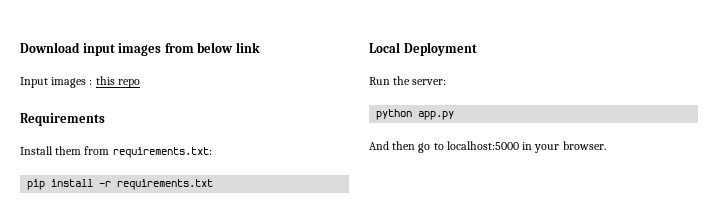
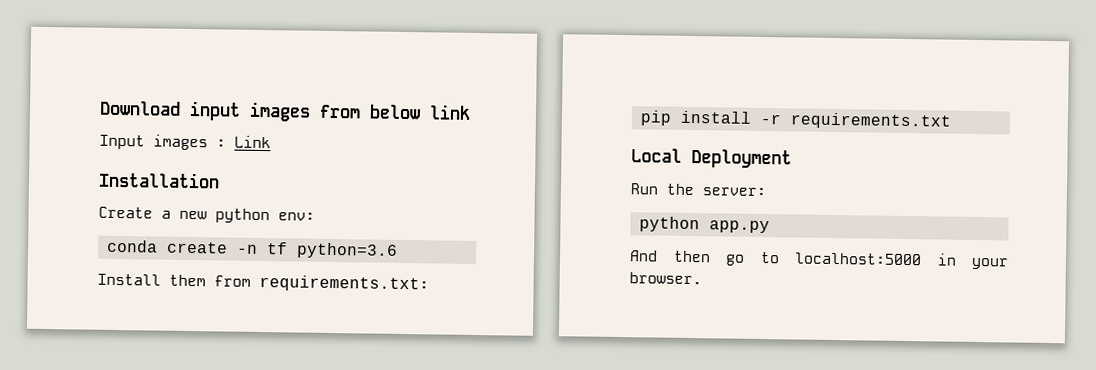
[95,76,140,88] [20,113,105,126] this repo // Requirements -> [234,135,271,149] [98,171,220,189] [98,206,315,224] [107,239,398,259] Link // Installation // Create a new python env: // conda create -n tf python=3.6

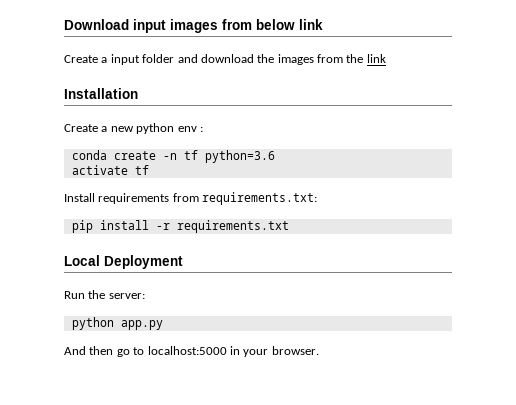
[99,134,271,151] Input images : Link -> [64,54,386,65] Create a input folder and download the images from the link
[278,212,315,221] env: -> [177,126,203,132] env :
(398, 250) none -> [71,165,149,175] // activate tf
[169,274,206,287] them -> [98,193,170,204] requirements

